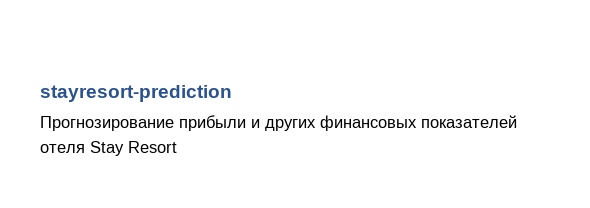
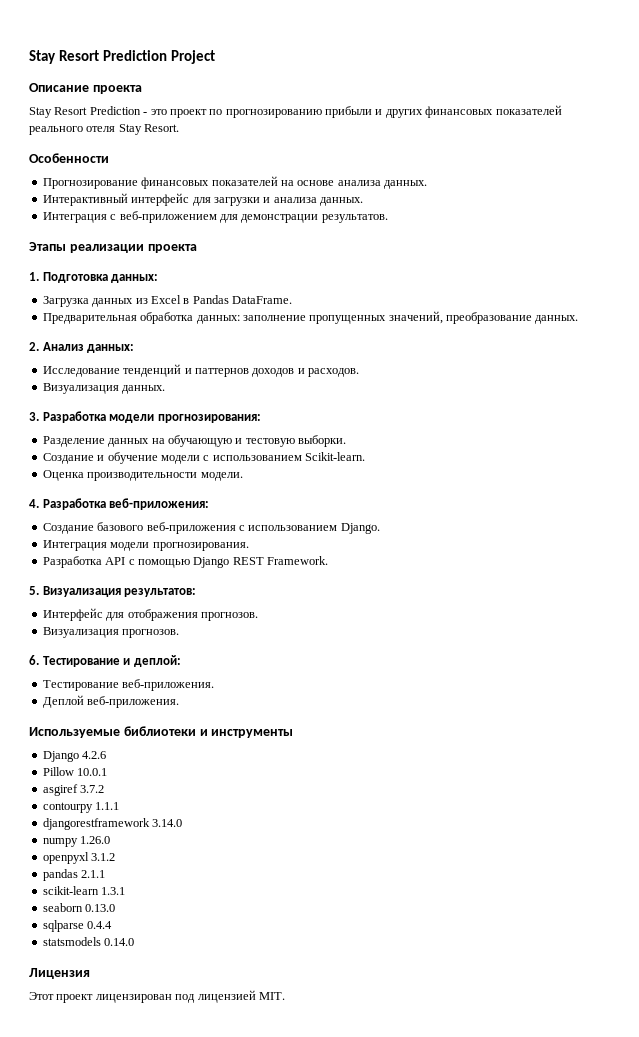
[40,85,232,102] [40,116,174,131] stayresort-prediction // Прогнозирование -> [29,50,215,64] [29,83,142,94] [29,106,322,118] Stay Resort Prediction Project // Описание проекта // Stay Resort Prediction - это проект по прогнозированию
(517, 121) none -> [29,126,83,135] реального
[128,141,177,153] Resort -> [144,124,180,132] [29,153,109,163] [42,176,427,189] [42,193,363,206] [42,211,388,223] [29,242,197,253] [29,272,159,283] [42,295,292,307] [42,311,579,324] [29,342,135,353] [42,364,359,377] [42,383,166,394] [29,411,261,423] [42,435,346,447] [42,452,365,464] [42,470,243,481] [29,498,210,510] [42,522,380,534] [42,540,249,551] [42,556,328,568] [29,586,197,597] [42,608,258,621] [42,627,180,638] [29,655,181,667] [42,679,215,691] [42,695,180,708] [29,726,294,738] [42,751,107,762] [42,767,108,776] [42,784,105,796] [42,802,120,813] [42,818,183,830] [42,836,111,847] [42,852,116,864] [42,869,106,881] [42,886,126,895] [42,903,116,912] [42,920,113,932] [42,937,135,946] [29,968,90,979] [29,990,285,1003] Resort. // Особенности // Прогнозирование финансовых показателей на основе анализа данных. // Интерактивный интерфейс для загрузки и анализа данных. // Интеграция с веб-приложением для демонстрации результатов. // Этапы реализации проекта // 1. Подготовка данных: // Загрузка данных из Excel в Pandas DataFrame. // Предварительная обработка данных: заполнение пропущенных значений, преобразование данных. // 2. Анализ данных: // Исследование тенденций и паттернов доходов и расходов. // Визуализация данных. // 3. Разработка модели прогнозирования: // Разделение данных на обучающую и тестовую выборки. // Создание и обучение модели с использованием Scikit-learn. // Оценка производительности модели. // 4. Разработка веб-приложения: // Создание базового веб-приложения с использованием Django. // Интеграция модели прогнозирования. // Разработка API с помощью Django REST Framework. // 5. Визуализация результатов: // Интерфейс для отображения прогнозов. // Визуализация прогнозов. // 6. Тестирование и деплой: // Тестирование веб-приложения. // Деплой веб-приложения. // Используемые библиотеки и инструменты // Django 4.2.6 // Pillow 10.0.1 // asgiref 3.7.2 // contourpy 1.1.1 // djangorestframework 3.14.0 // numpy 1.26.0 // openpyxl 3.1.2 // pandas 2.1.1 // scikit-learn 1.3.1 // seaborn 0.13.0 // sqlparse 0.4.4 // statsmodels 0.14.0 // Лицензия // Этот проект лицензирован под лицензией MIT.

